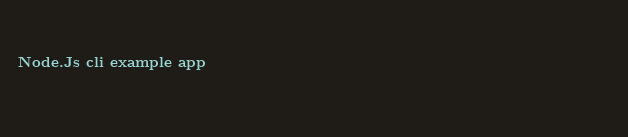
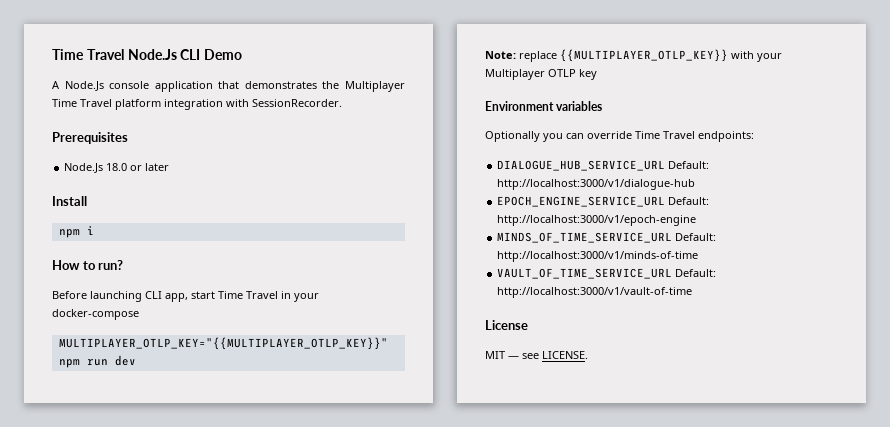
[18,56,206,70] Node.Js cli example app -> [52,49,243,60] [52,81,405,92] [52,99,342,110] [52,132,128,144] [64,163,170,173] [52,196,87,206] [58,226,94,238] [52,260,124,270] [52,291,319,302] [52,309,139,320] [58,337,388,350] [58,355,136,368] [485,49,782,62] [485,69,597,80] [485,101,603,111] [485,131,754,142] [497,160,710,171] [497,179,696,190] [497,196,710,207] [497,215,697,226] [497,232,717,243] [497,251,699,262] [497,268,717,279] [497,287,693,298] [485,320,528,330] [485,351,588,359] Time Travel Node.Js CLI Demo // A Node.Js console application that demonstrates the Multiplayer Time Travel platform integration with SessionRecorder. // Prerequisites // Node.Js 18.0 or later // Install // npm i // How to run? // Before launching CLI app, start Time Travel in your docker-compose // MULTIPLAYER_OTLP_KEY="{{MULTIPLAYER_OTLP_KEY}}" npm run dev // Note: replace {{MULTIPLAYER_OTLP_KEY}} with your Multiplayer OTLP key // Environment variables // Optionally you can override Time Travel endpoints: // DIALOGUE_HUB_SERVICE_URL Default: http://localhost:3000/v1/dialogue-hub // EPOCH_ENGINE_SERVICE_URL Default: http://localhost:3000/v1/epoch-engine // MINDS_OF_TIME_SERVICE_URL Default: http://localhost:3000/v1/minds-of-time // VAULT_OF_TIME_SERVICE_URL Default: http://localhost:3000/v1/vault-of-time // License // MIT — see LICENSE.

